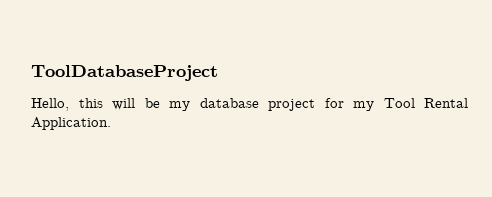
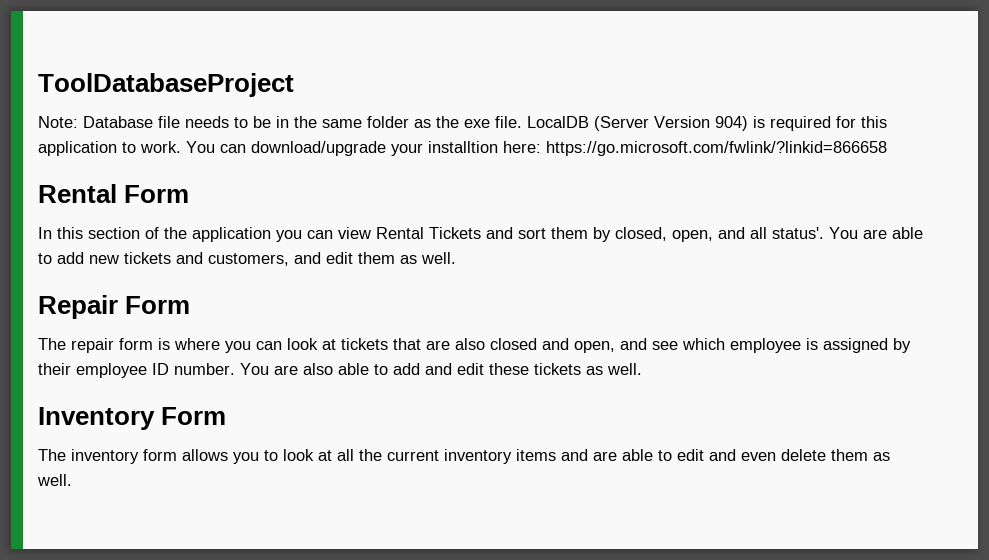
[31,98,468,111] [31,117,111,130] Hello, this will be my database project for my Tool Rental Application. -> [38,116,887,131] [38,141,887,156] [38,184,190,203] [38,227,923,242] [38,252,456,266] [38,295,191,319] [38,338,911,353] [38,363,642,378] [38,407,227,430] [38,449,890,464] [37,474,72,486] Note: Database file needs to be in the same folder as the exe file. LocalDB (Server Version 904) is required for this application to work. You can download/upgrade your installtion here: https://go.microsoft.com/fwlink/?linkid=866658 // Rental Form // In this section of the application you can view Rental Tickets and sort them by closed, open, and all status'. You are able to add new tickets and customers, and edit them as well. // Repair Form // The repair form is where you can look at tickets that are also closed and open, and see which employee is assigned by their employee ID number. You are also able to add and edit these tickets as well. // Inventory Form // The inventory form allows you to look at all the current inventory items and are able to edit and even delete them as well.

